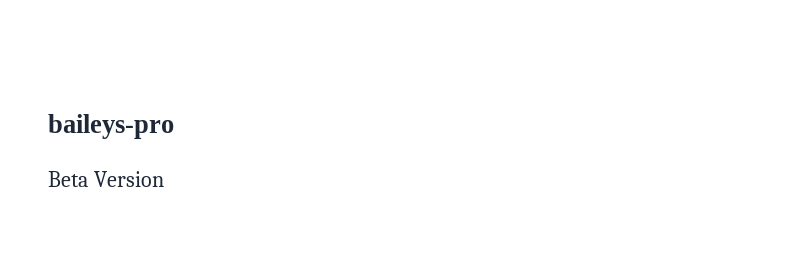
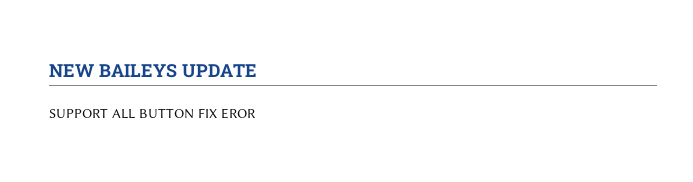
[48,114,174,139] [48,171,164,187] baileys-pro // Beta Version -> [49,64,257,78] [49,108,256,119] NEW BAILEYS UPDATE // SUPPORT ALL BUTTON FIX EROR

